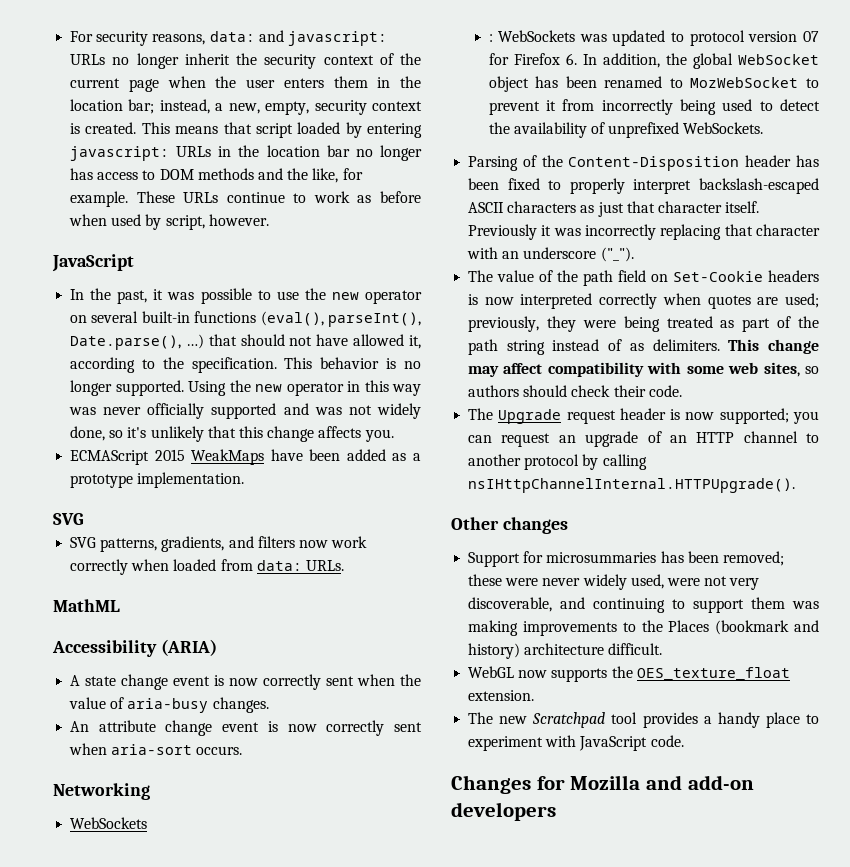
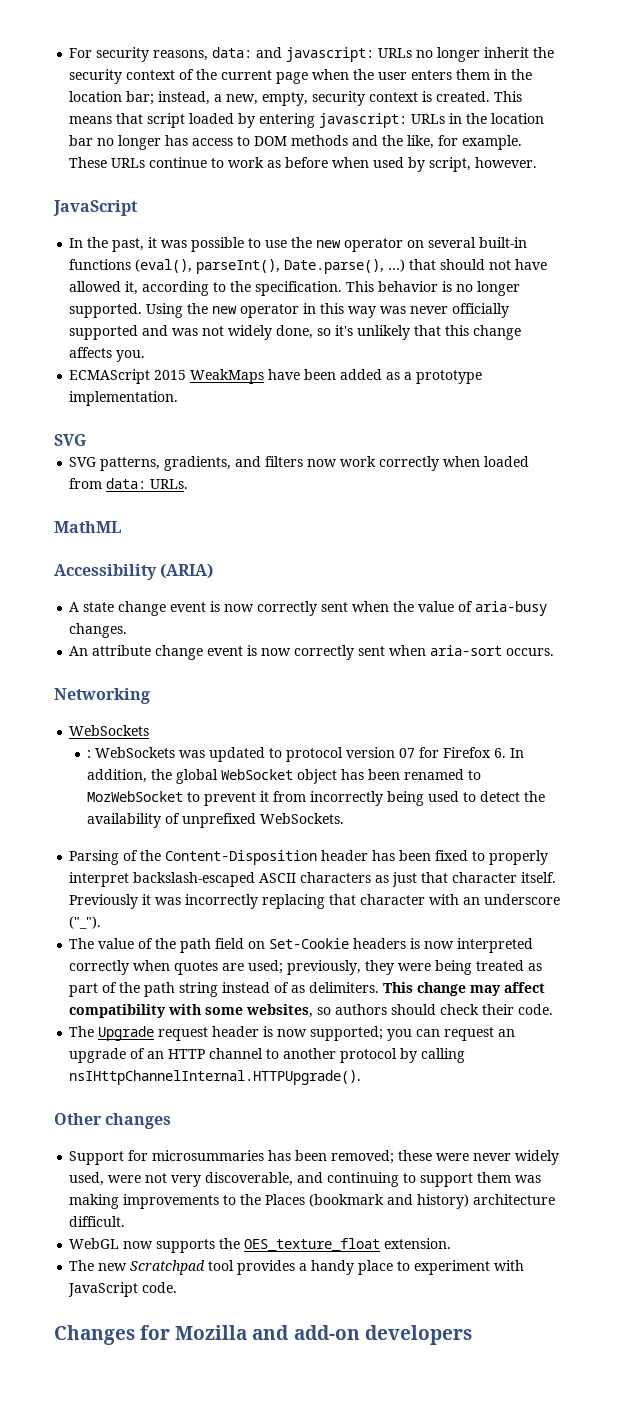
[728,362,800,377] web sites, -> [246,1004,314,1018] websites,

